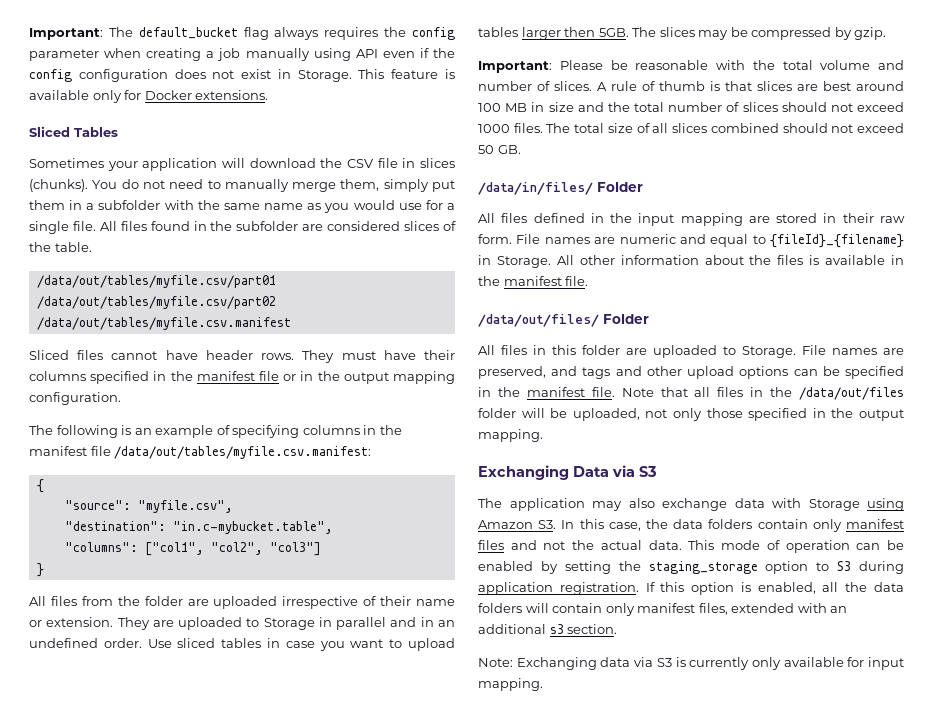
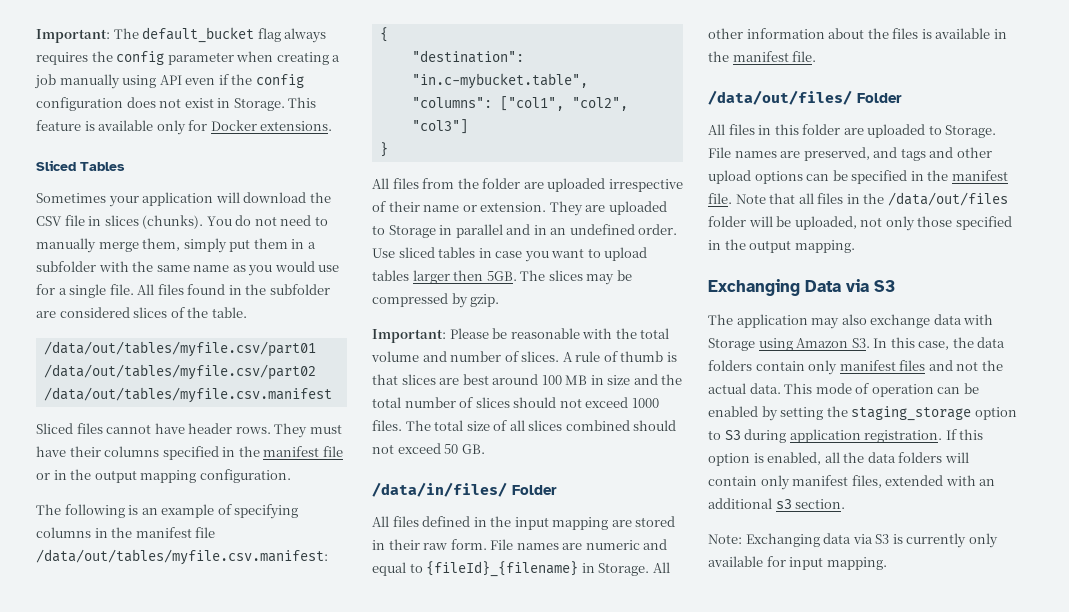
[64,500,233,513] // "source": "myfile.csv", -> (388, 34) none

